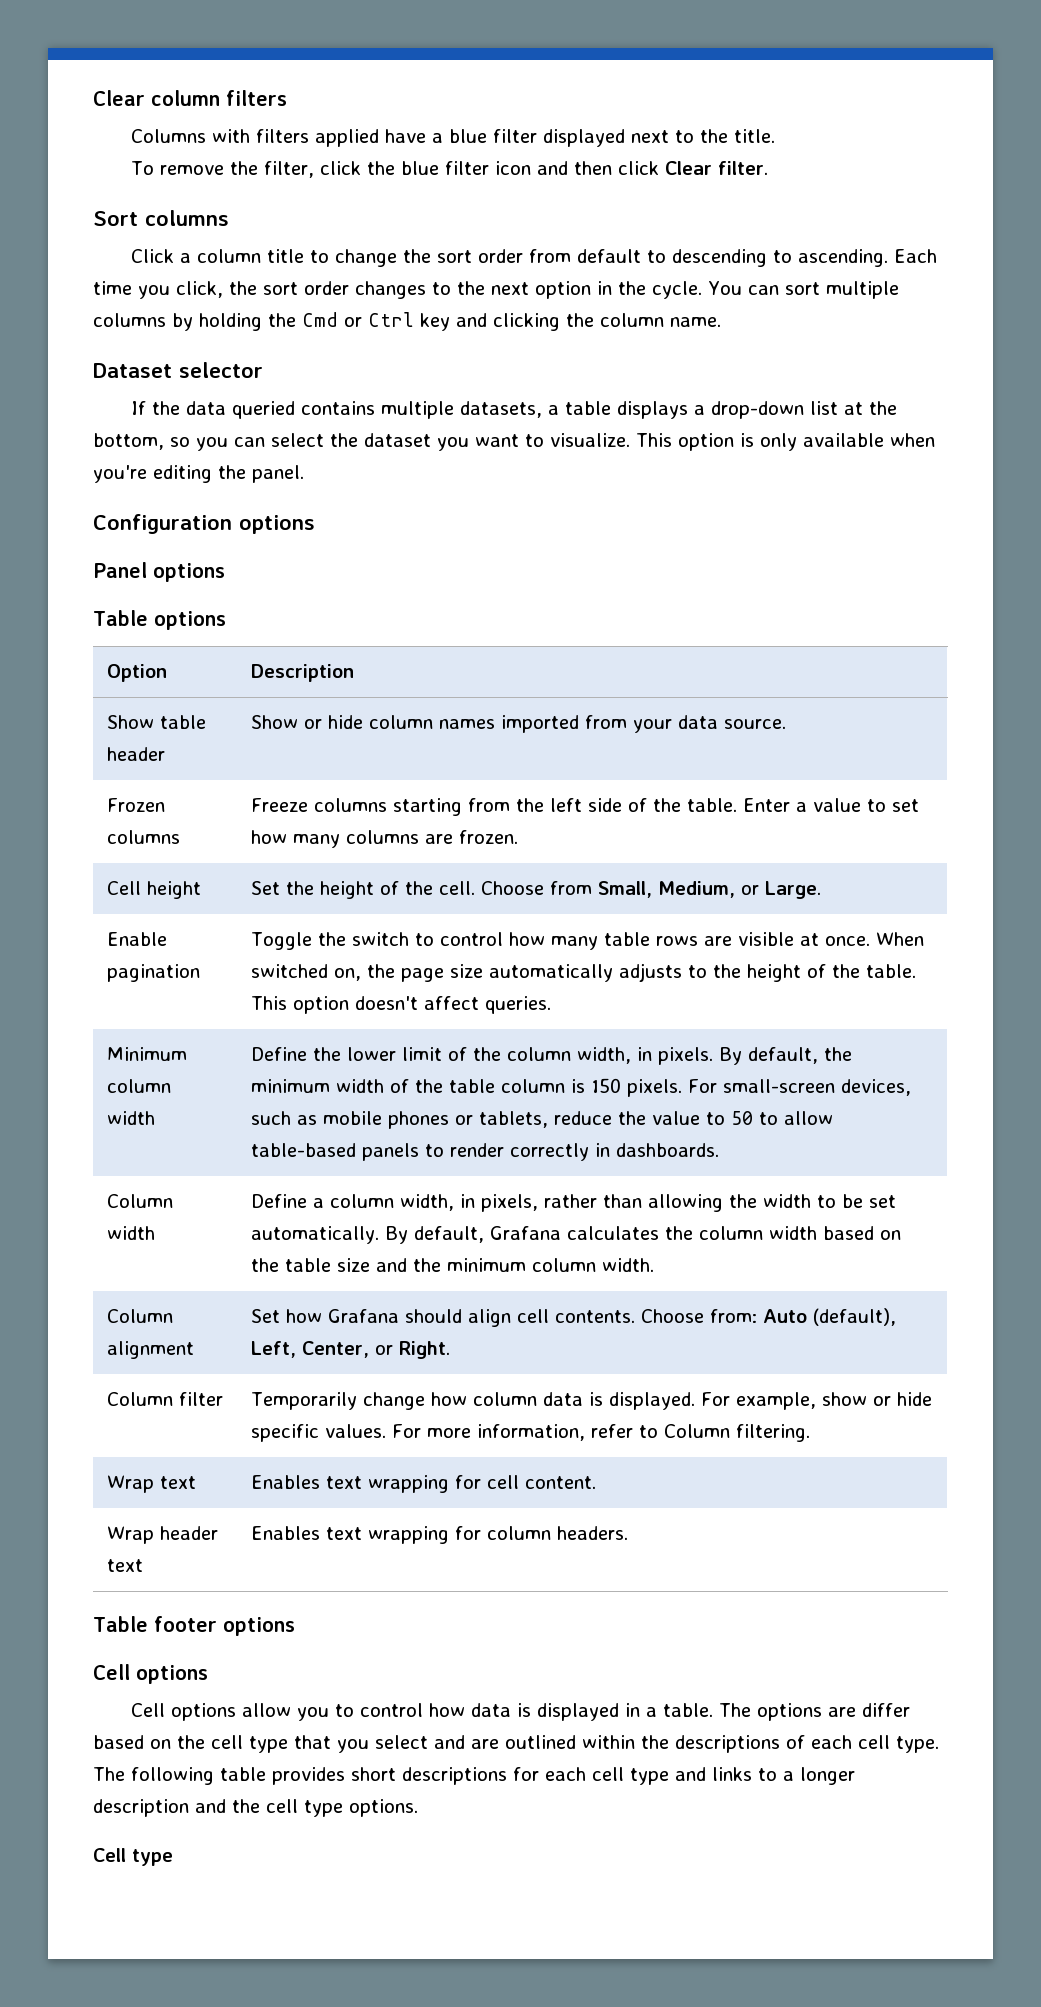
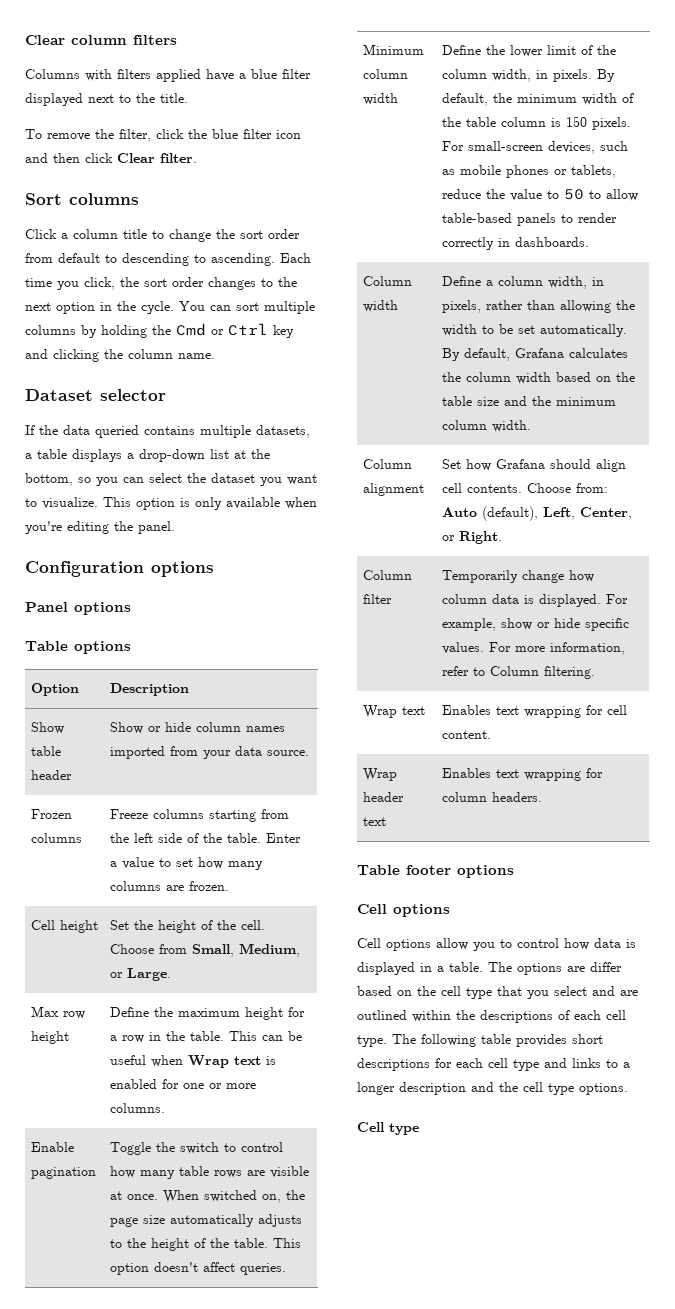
(822, 890) none -> [31,1006,86,1019] [31,1031,70,1044] [110,1007,306,1020] [110,1031,303,1043] [110,1055,277,1068] [110,1079,257,1089] [110,1103,166,1113] // Max row height | Define the maximum height for a row in the table. This can be useful when Wrap text is enabled for one or more columns.

